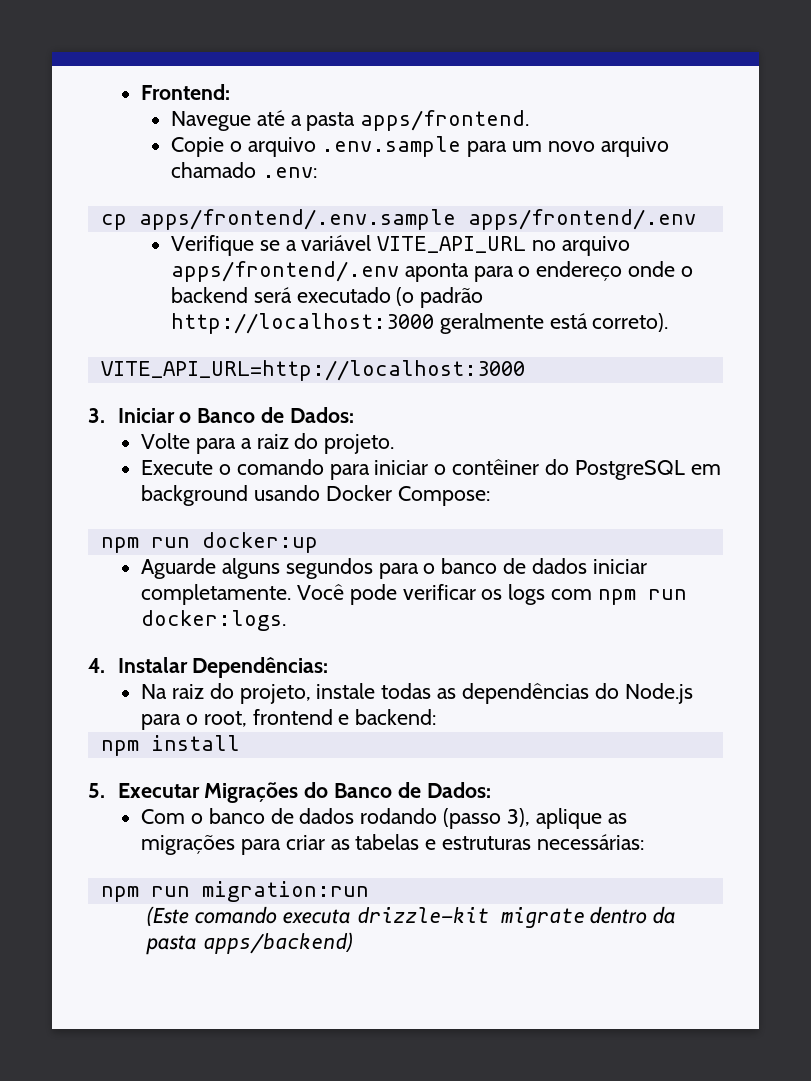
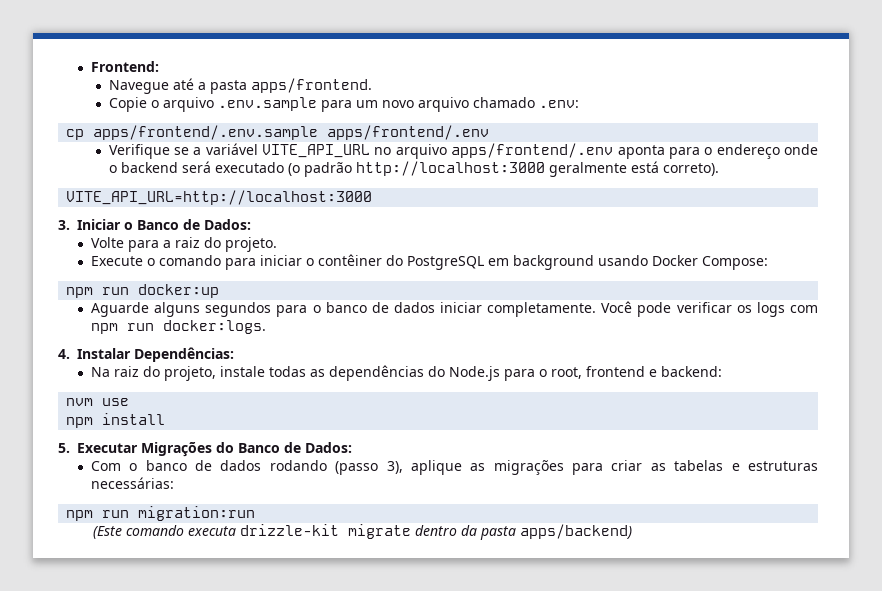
(437, 717) none -> [66,398,130,406] // nvm use

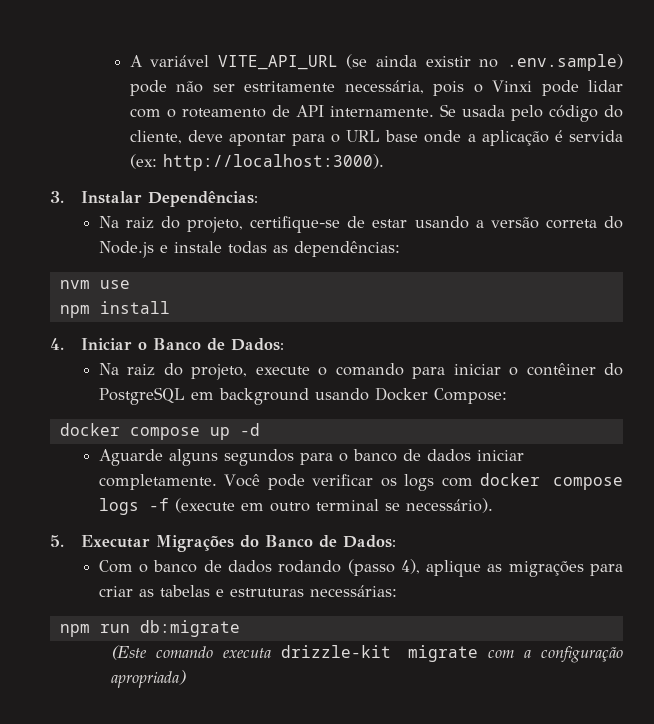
[90,61,159,72] [108,78,372,94] [108,97,579,112] [66,125,490,140] [108,143,818,159] [108,161,719,177] [66,190,373,205] [58,220,70,230] Frontend: // Navegue até a pasta apps/frontend. // Copie o arquivo .env.sample para um novo arquivo chamado .env: // cp apps/frontend/.env.sample apps/frontend/.env // Verifique se a variável VITE_API_URL no arquivo apps/frontend/.env aponta para o endereço onde o backend será executado (o padrão http://localhost:3000 geralmente está correto). // VITE_API_URL=http://localhost:3000 // 3. -> [129,54,623,71] [129,80,623,96] [129,104,623,122] [129,130,624,146] [129,154,384,171] [50,191,258,207] [98,216,623,233] [98,241,400,258] [59,280,130,289] [59,301,170,318] [50,338,64,350] A variável VITE_API_URL (se ainda existir no .env.sample) pode não ser estritamente necessária, pois o Vinxi pode lidar com o roteamento de API internamente. Se usada pelo código do cliente, deve apontar para o URL base onde a aplicação é servida (ex: http://localhost:3000). // 3. Instalar Dependências: // Na raiz do projeto, certifique-se de estar usando a versão correta do Node.js e instale todas as dependências: // nvm use // npm install // 4.
[90,237,277,252] [90,256,143,266] Volte para a raiz do projeto. // Execute -> [98,363,310,380] Na raiz do projeto, execute
[66,284,220,298] npm run docker:up -> [59,423,260,440] docker compose up -d
[90,320,266,334] [58,347,234,362] [90,365,722,381] [66,398,130,406] [66,413,166,428] npm run docker:logs. // 4. Instalar Dependências: // Na raiz do projeto, instale todas as dependências do Node.js para o root, frontend e backend: // nvm use // npm install -> [480,473,623,490] [98,498,493,515] docker compose logs -f (execute em outro terminal se necessário).
[386,461,403,474] 3), -> [400,559,420,574] 4),
[138,506,256,521] migration:run -> [139,620,240,637] db:migrate
[415,524,633,540] dentro da pasta apps/backend) -> [488,646,623,663] [111,670,187,688] com a configuração apropriada)

